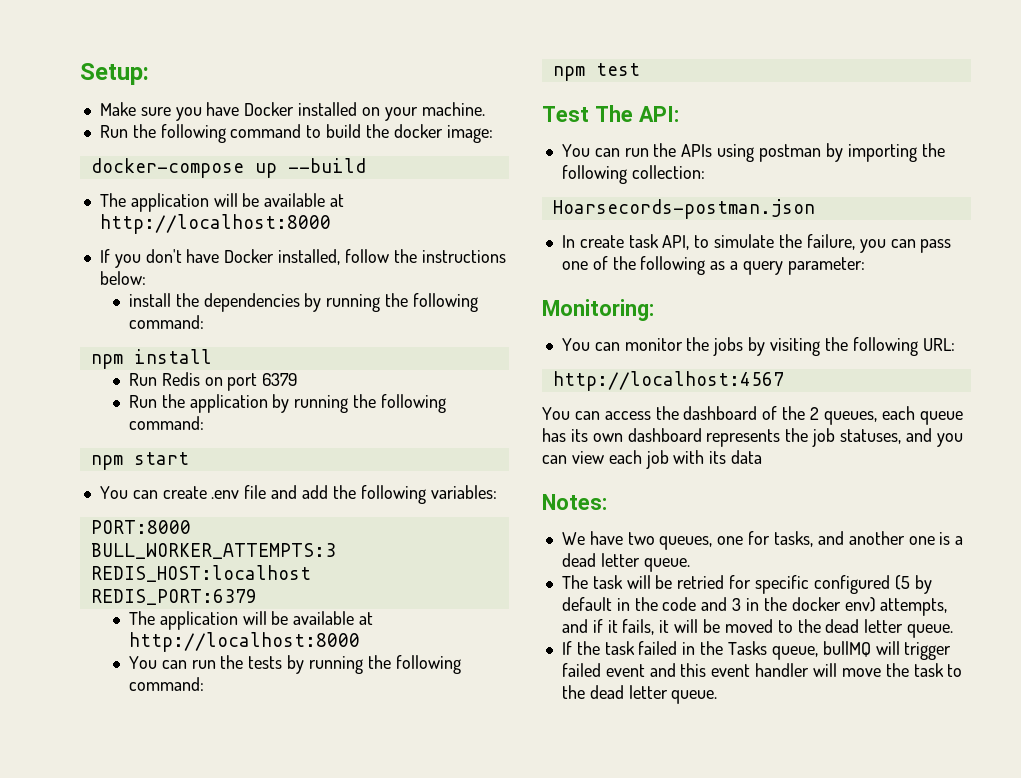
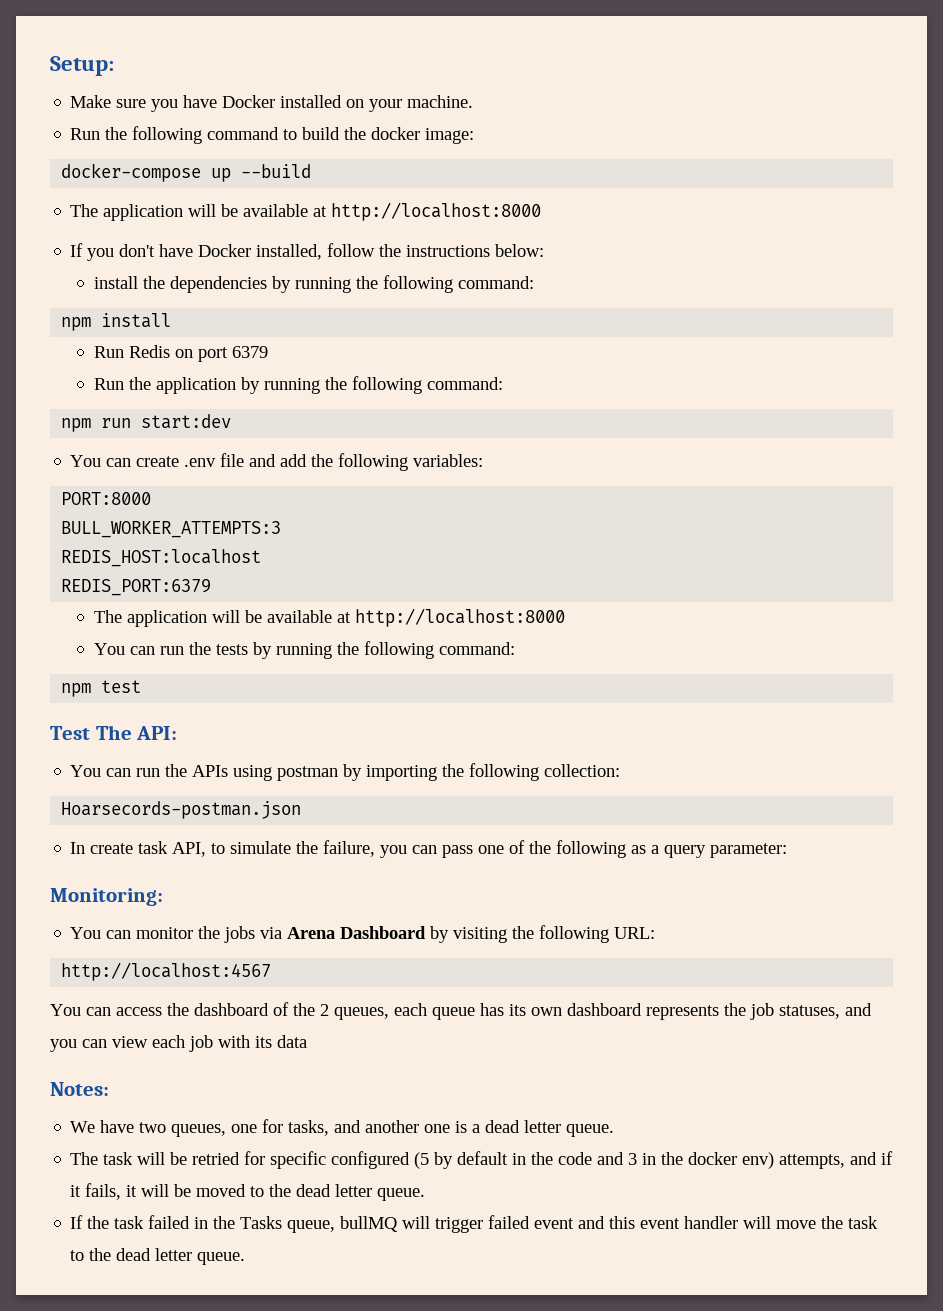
[133,452,189,465] start -> [101,414,232,429] run start:dev
(744, 346) none -> [260,926,427,939] via Arena Dashboard

